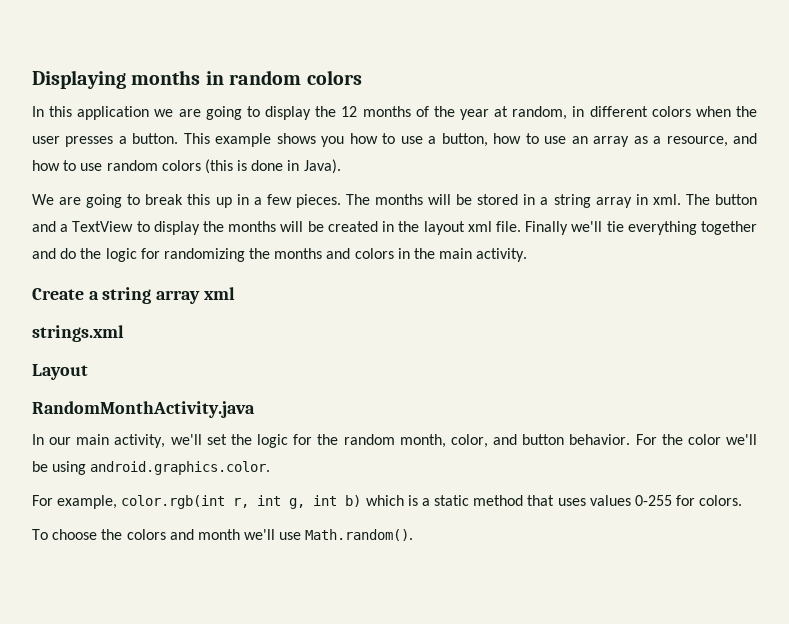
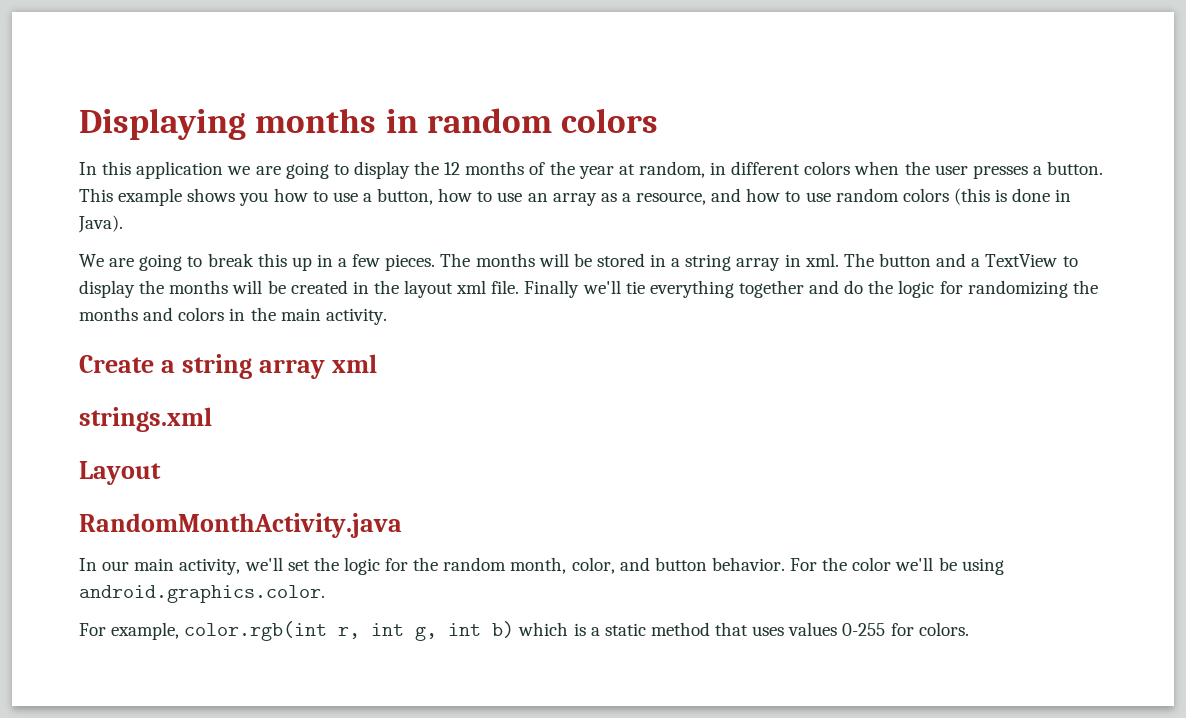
[32,529,414,541] // To choose the colors and month we'll use Math.random(). -> (969, 629) none

